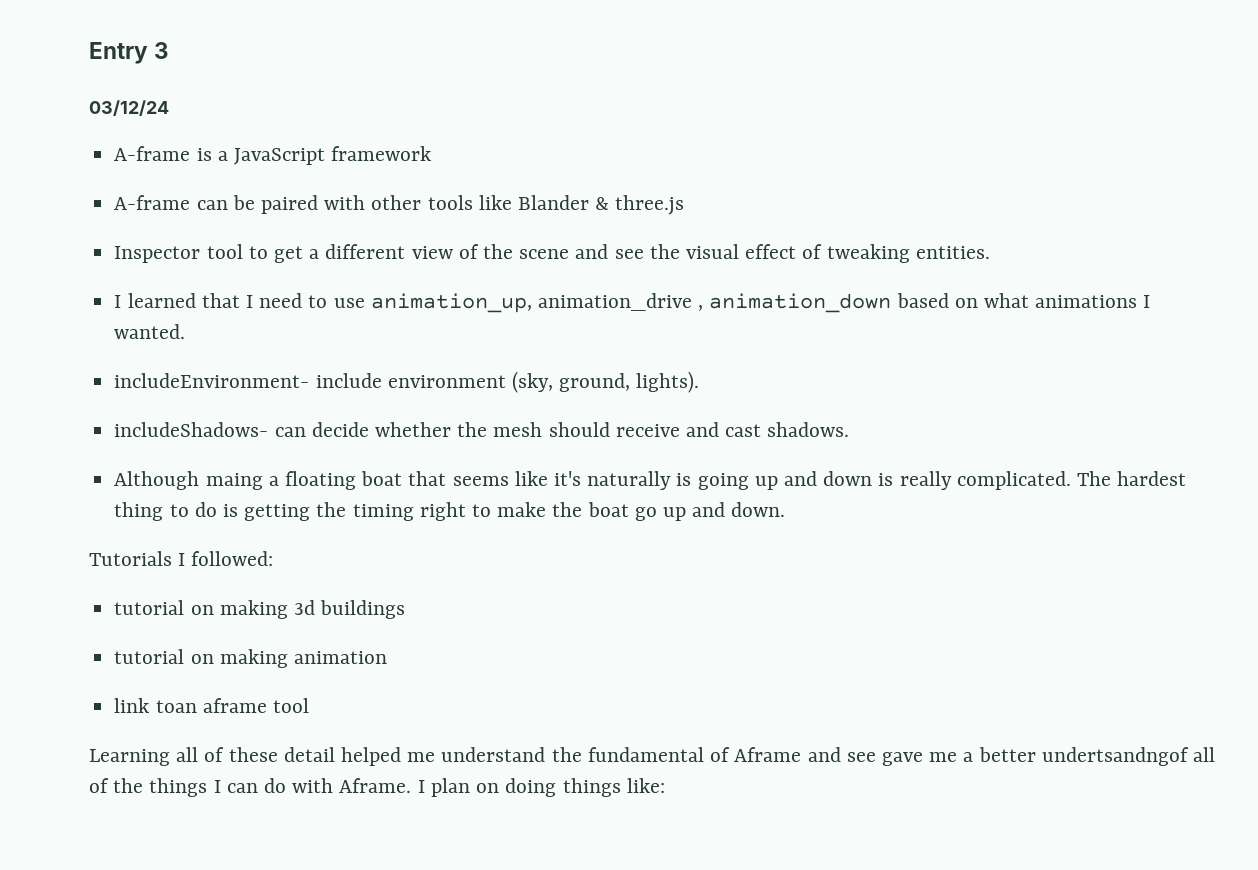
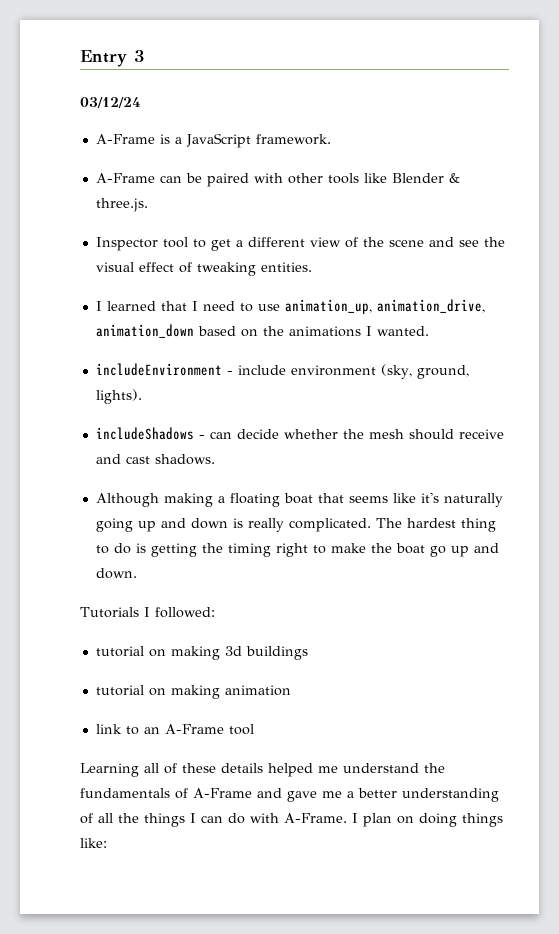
[114,146,191,161] A-frame -> [95,134,155,144] A-Frame
[331,146,432,161] [114,195,191,210] framework // A-frame -> [255,134,331,145] [95,173,155,183] framework. // A-Frame
[517,195,685,215] Blander & three.js -> [391,173,460,183] [95,198,148,212] Blender & three.js.
[537,293,704,311] animation_drive , -> [376,299,485,313] animation_drive,
[984,293,1030,308] what -> [262,326,284,336] the
[114,373,310,388] includeEnvironment- -> [95,363,233,376] includeEnvironment -
[114,422,269,437] includeShadows- -> [95,427,205,440] includeShadows -
[205,473,263,490] maing -> [163,493,213,507] making
[676,473,692,486] is -> (503, 500) none
[155,698,267,713] toan aframe -> [125,724,224,735] to an A-Frame
[283,747,335,762] detail -> [221,763,263,773] details
[587,747,876,762] fundamental of Aframe and see -> [80,788,282,799] fundamentals of A-Frame and
[1041,747,1215,766] [89,778,109,793] undertsandngof all of -> [402,788,499,802] [80,813,113,824] understanding of all
[339,778,412,793] Aframe. -> [284,813,347,823] A-Frame.

